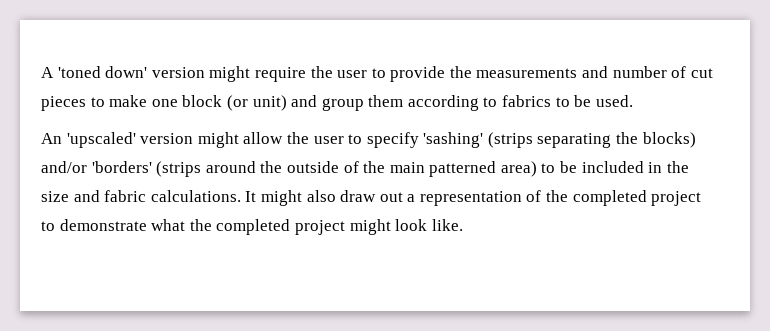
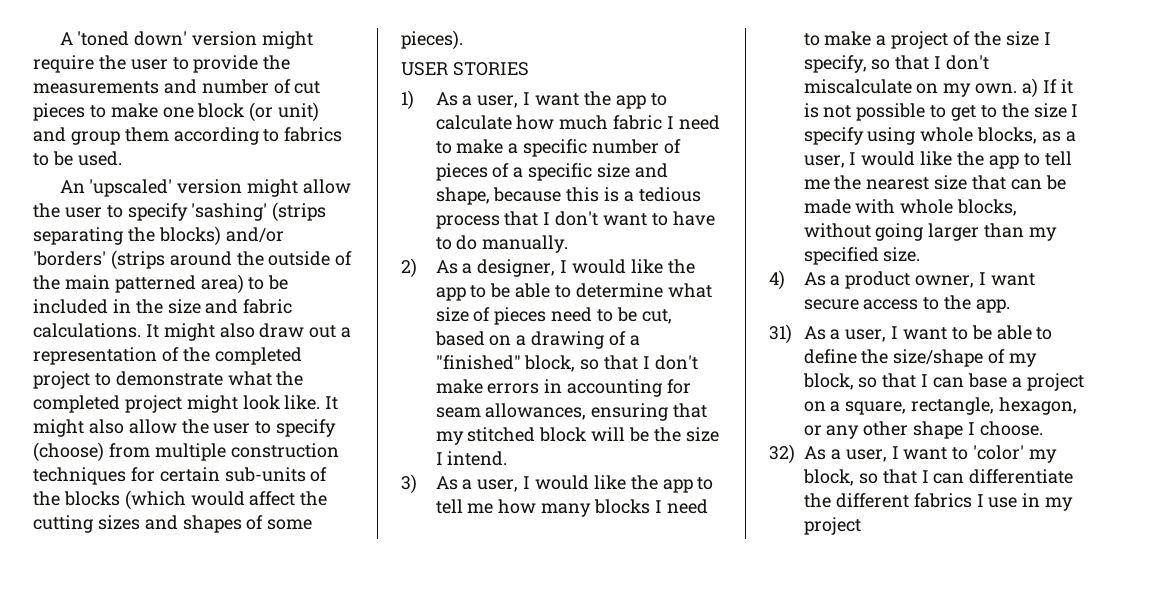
(463, 225) none -> [325,396,339,410] [33,419,337,437] [33,442,339,462] [33,467,328,485] [33,490,328,510] [33,515,313,533] [401,30,463,50] [401,62,529,76] [401,90,667,110] [435,115,720,130] [435,139,681,157] [435,163,668,181] [435,187,701,205] [435,211,715,229] [435,235,569,253] [401,258,695,278] [435,283,712,301] [435,307,672,325] [434,331,640,349] [435,355,698,372] [435,379,692,397] [435,403,708,421] [435,427,719,445] [435,451,508,466] [401,474,714,494] [435,499,708,517] [803,31,1051,49] [803,55,990,73] [803,78,1073,98] [803,103,1079,121] [803,127,1076,145] [803,151,1072,169] [803,175,1066,190] [803,199,1018,216] [803,223,1058,241] [803,247,921,265] [769,270,1035,290] [803,295,1011,313] [769,324,1053,344] [803,349,1038,367] [802,373,1084,391] [803,397,1078,415] [803,421,1043,439] [769,444,1058,464] [803,469,1074,486] [804,493,1074,511] [804,517,861,535] It might also allow the user to specify (choose) from multiple construction techniques for certain sub-units of the blocks (which would affect the cutting sizes and shapes of some pieces). // USER STORIES // 1) As a user, I want the app to calculate how much fabric I need to make a specific number of pieces of a specific size and shape, because this is a tedious process that I don't want to have to do manually. // 2) As a designer, I would like the app to be able to determine what size of pieces need to be cut, based on a drawing of a "finished" block, so that I don't make errors in accounting for seam allowances, ensuring that my stitched block will be the size I intend. // 3) As a user, I would like the app to tell me how many blocks I need to make a project of the size I specify, so that I don't miscalculate on my own. a) If it is not possible to get to the size I specify using whole blocks, as a user, I would like the app to tell me the nearest size that can be made with whole blocks, without going larger than my specified size. // 4) As a product owner, I want secure access to the app. // 31) As a user, I want to be able to define the size/shape of my block, so that I can base a project on a square, rectangle, hexagon, or any other shape I choose. // 32) As a user, I want to 'color' my block, so that I can differentiate the different fabrics I use in my project

